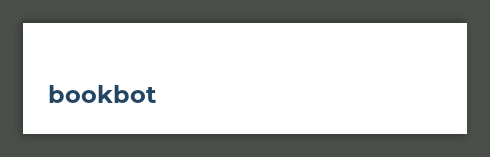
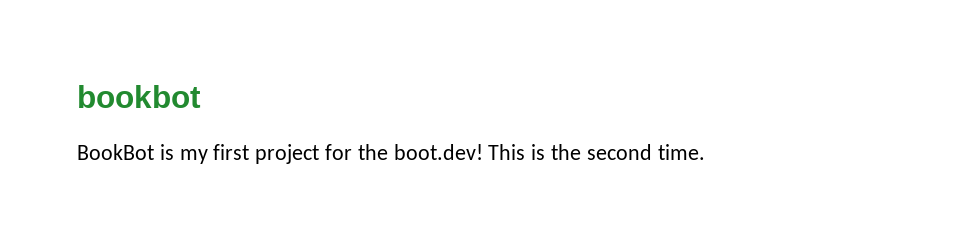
(157, 94) none -> [77,144,705,164] // BookBot is my first project for the boot.dev! This is the second time.

